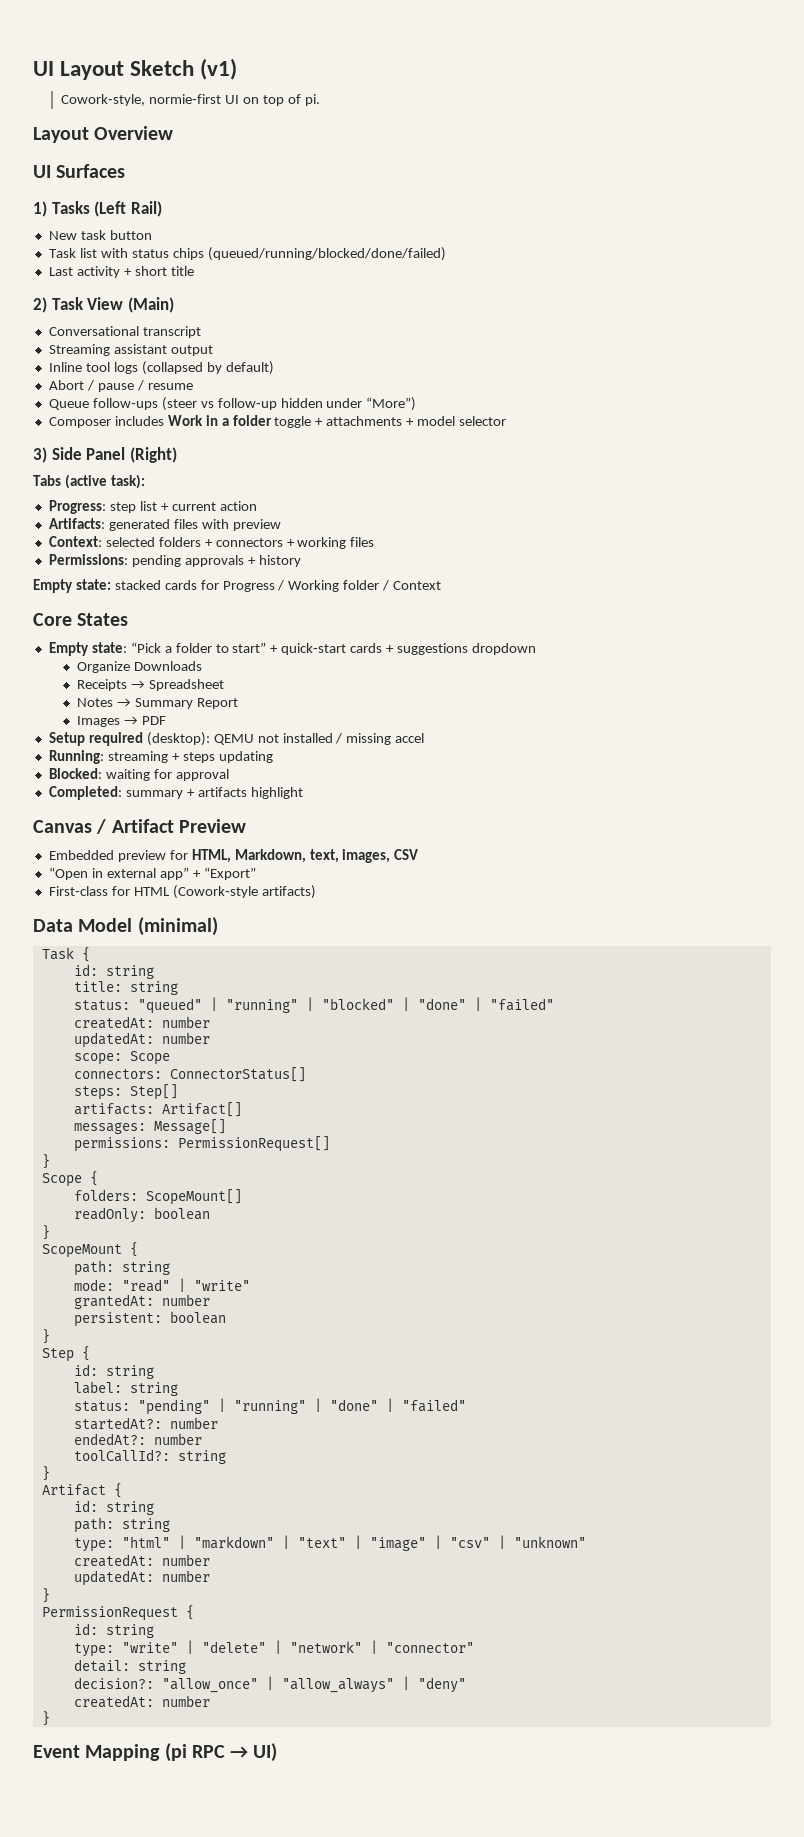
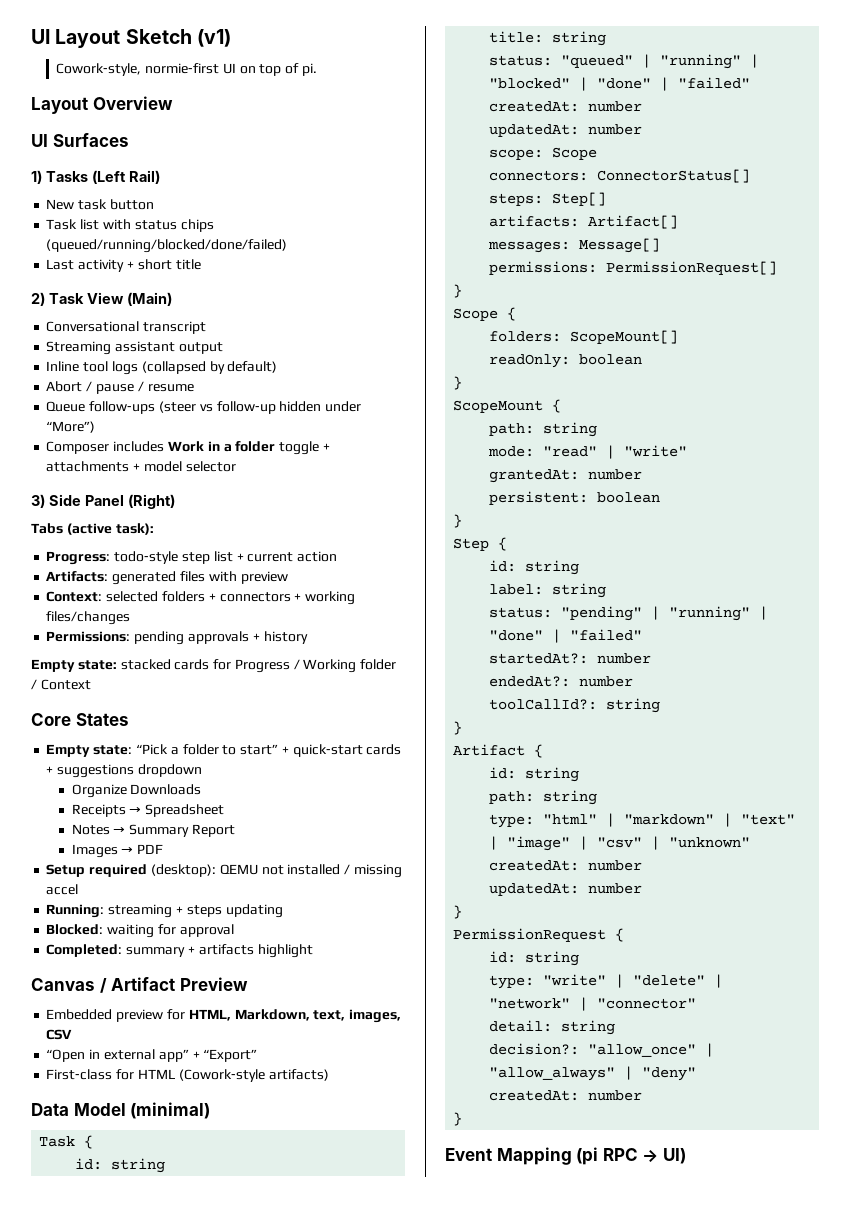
(106, 507) none -> [114,551,179,564] todo‑style
[350,537,375,547] files -> [46,611,131,625] files/changes

